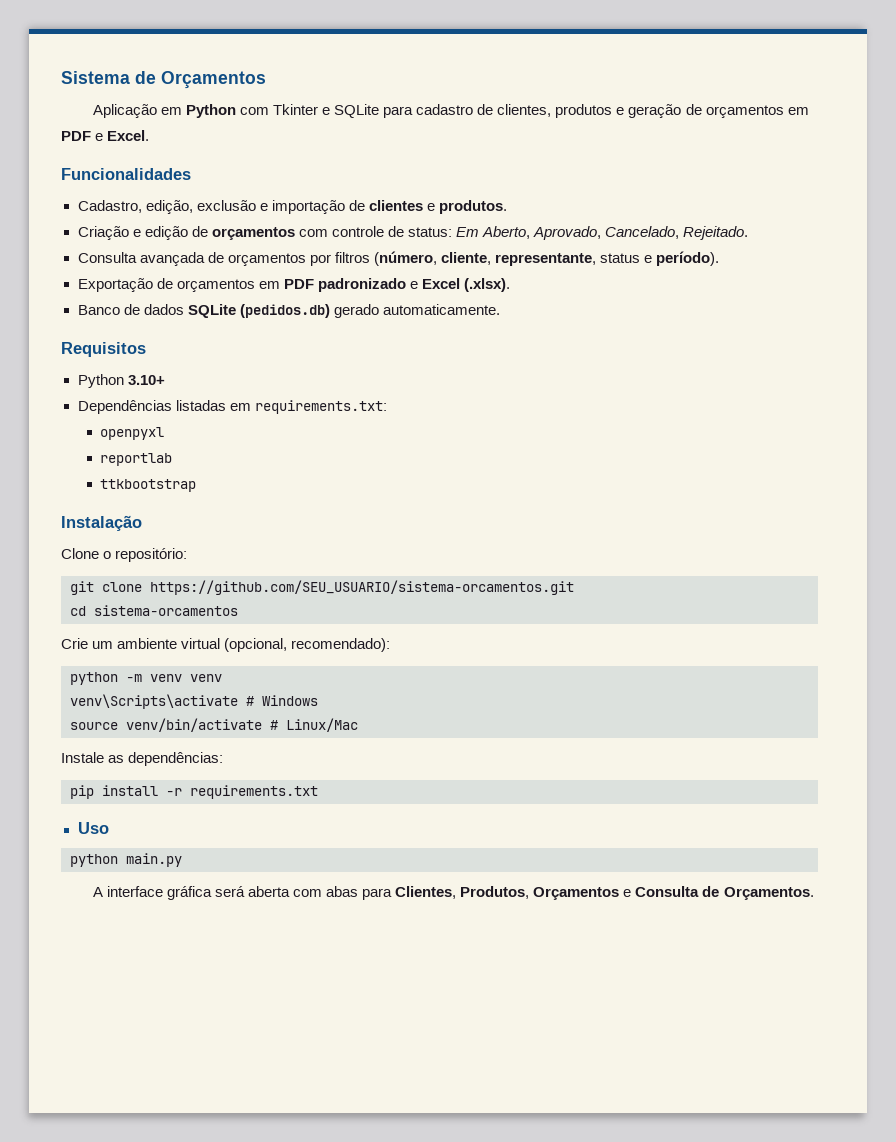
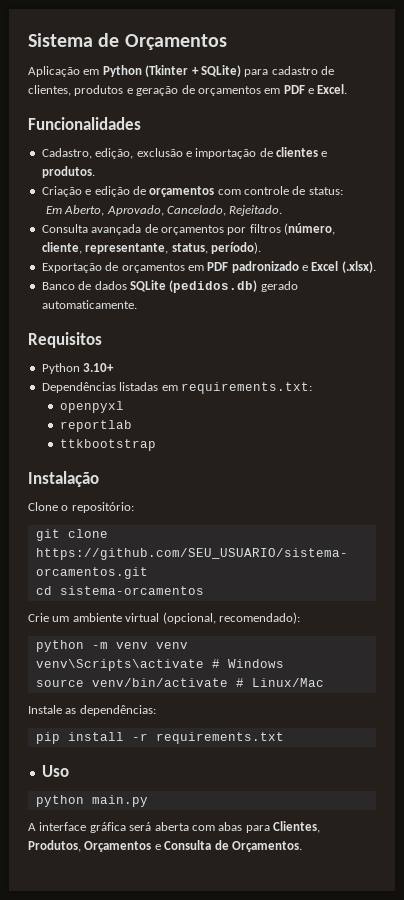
[239,104,380,118] com Tkinter e SQLite -> [145,65,241,77] (Tkinter + SQLite)
(452, 232) none -> (343, 191) //
[599,253,652,263] status e -> [171,243,208,254] status,

